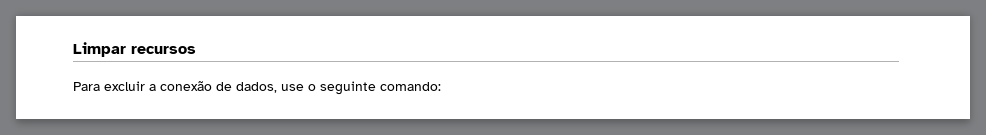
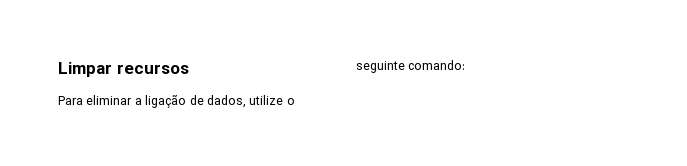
[104,81,212,91] excluir a conexão -> [86,95,187,108] eliminar a ligação
[281,84,304,91] use -> [249,95,284,105] utilize

